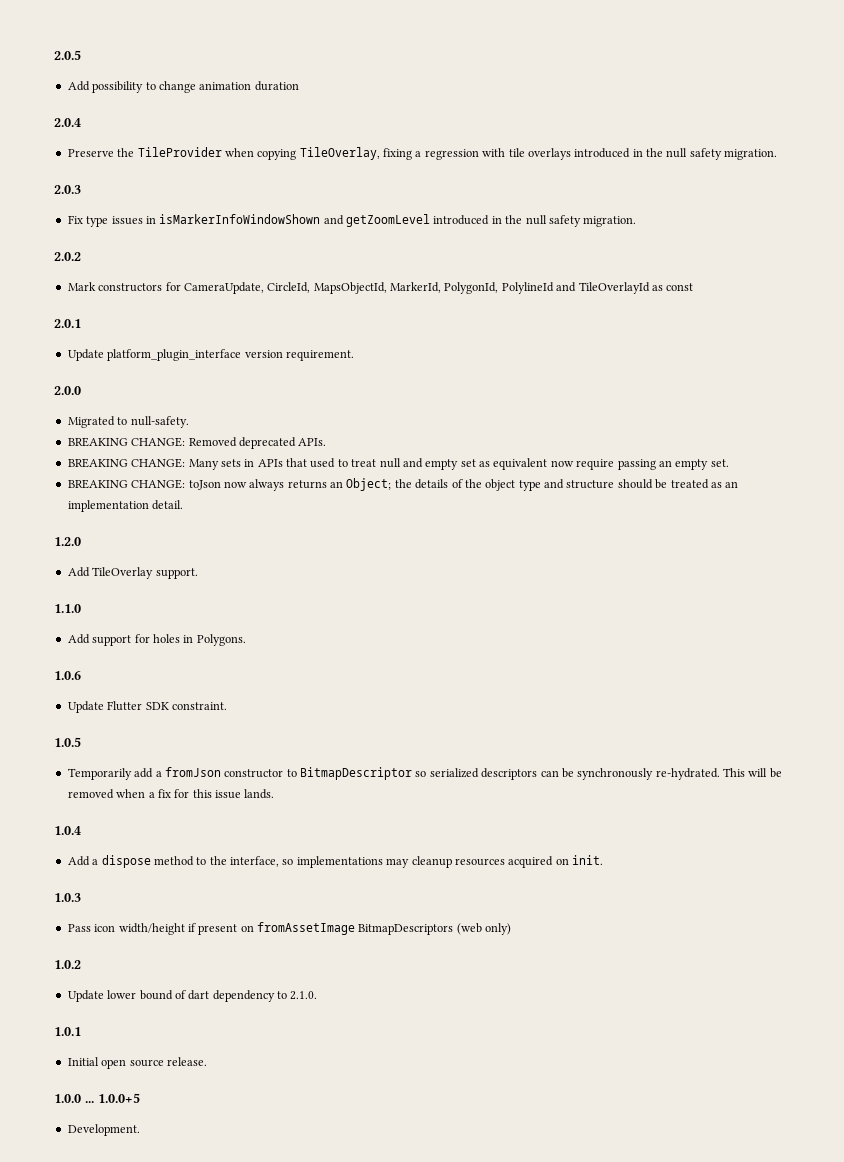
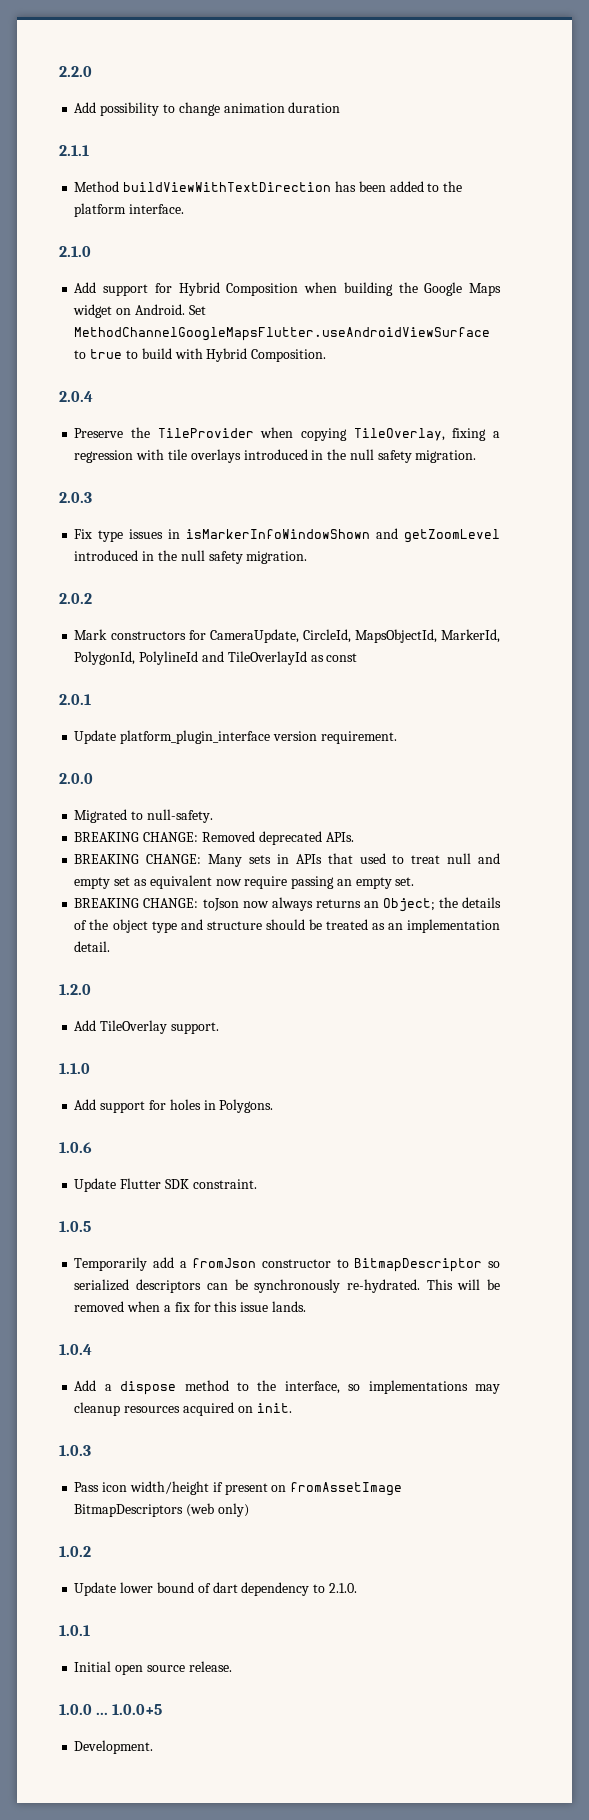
[54,50,81,60] 2.0.5 -> [59,66,92,77] 2.2.0
(299, 86) none -> [59,145,89,156] [74,181,463,192] [74,203,185,217] [59,246,91,257] [74,282,502,296] [73,304,206,318] [74,327,491,341] [74,348,327,362] // 2.1.1 // Method buildViewWithTextDirection has been added to the platform interface. // 2.1.0 // Add support for Hybrid Composition when building the Google Maps widget on Android. Set MethodChannelGoogleMapsFlutter.useAndroidViewSurface to true to build with Hybrid Composition.

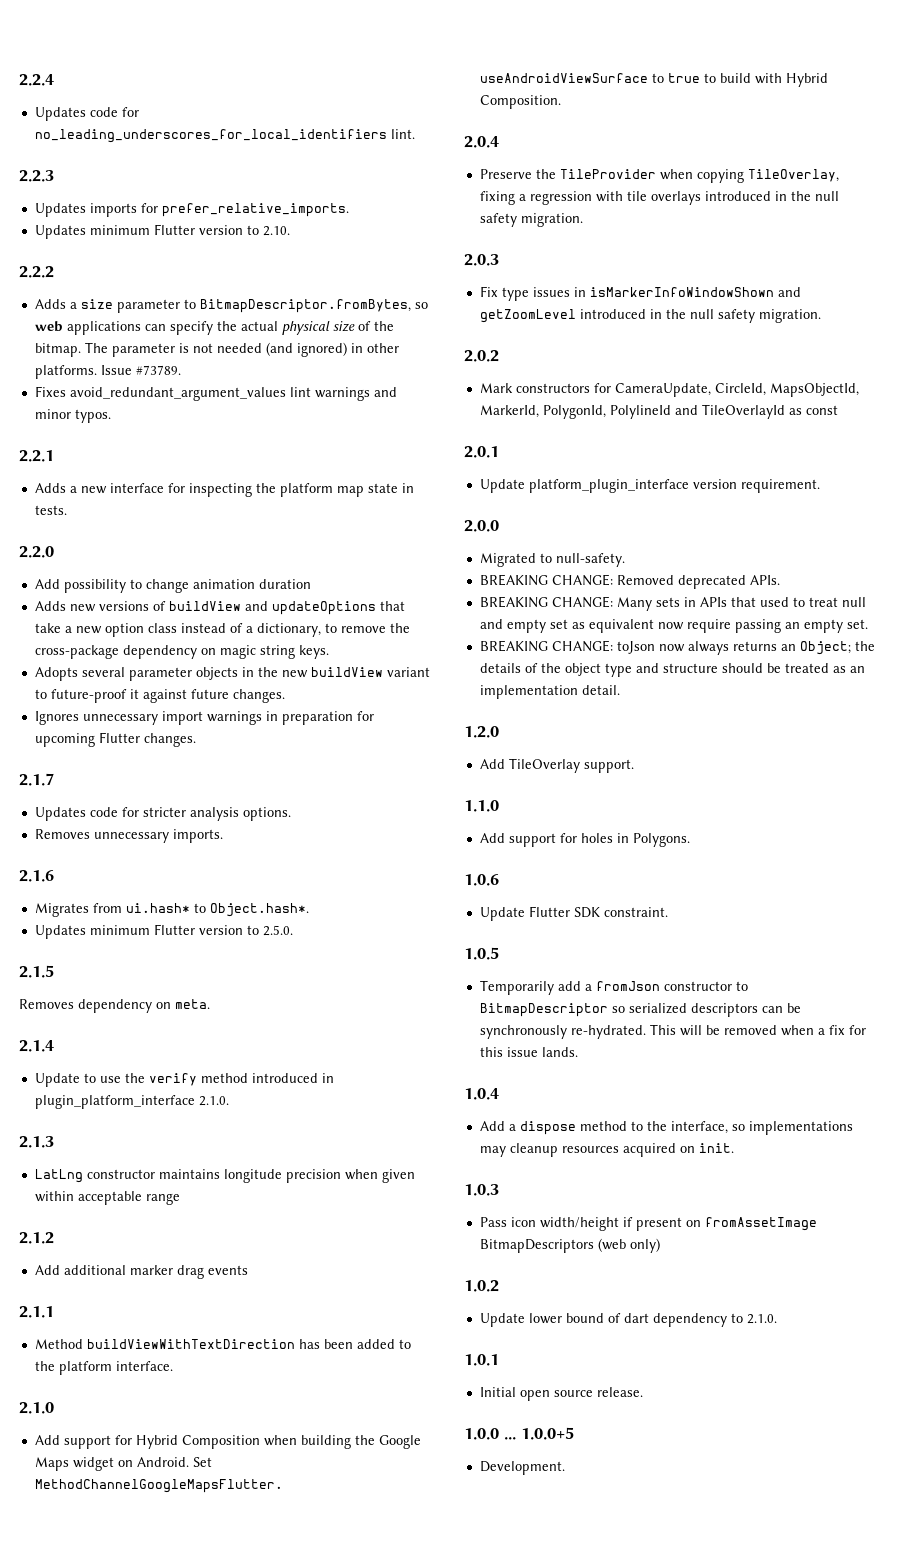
(59, 71) none -> [19,74,54,86] [34,107,139,121] [34,129,415,143] [19,170,54,182] [34,203,349,217] [34,224,290,239] [19,266,54,278] [34,299,428,313] [34,321,394,335] [34,342,399,357] [34,365,181,379] [34,386,397,401] [34,409,111,423] [19,450,54,462] [34,483,414,497] [34,505,67,515] 2.2.4 // Updates code for no_leading_underscores_for_local_identifiers lint. // 2.2.3 // Updates imports for prefer_relative_imports. // Updates minimum Flutter version to 2.10. // 2.2.2 // Adds a size parameter to BitmapDescriptor.fromBytes, so web applications can specify the actual physical size of the bitmap. The parameter is not needed (and ignored) in other platforms. Issue #73789. // Fixes avoid_redundant_argument_values lint warnings and minor typos. // 2.2.1 // Adds a new interface for inspecting the platform map state in tests. //
(341, 107) none -> [34,601,405,615] [34,623,410,637] [34,645,329,659] [34,667,430,681] [34,689,285,703] [34,711,374,725] [34,732,196,747] [19,773,54,786] [34,807,291,821] [34,829,223,843] [19,870,54,882] [34,903,309,917] [34,924,293,939] [19,965,54,978] [19,999,210,1013] [19,1040,54,1052] [34,1073,334,1087] [34,1095,229,1109] [19,1136,54,1148] [34,1169,415,1183] [34,1191,180,1205] [19,1232,54,1244] [34,1265,248,1279] // Adds new versions of buildView and updateOptions that take a new option class instead of a dictionary, to remove the cross-package dependency on magic string keys. // Adopts several parameter objects in the new buildView variant to future-proof it against future changes. // Ignores unnecessary import warnings in preparation for upcoming Flutter changes. // 2.1.7 // Updates code for stricter analysis options. // Removes unnecessary imports. // 2.1.6 // Migrates from ui.hash* to Object.hash*. // Updates minimum Flutter version to 2.5.0. // 2.1.5 // Removes dependency on meta. // 2.1.4 // Update to use the verify method introduced in plugin_platform_interface 2.1.0. // 2.1.3 // LatLng constructor maintains longitude precision when given within acceptable range // 2.1.2 // Add additional marker drag events

